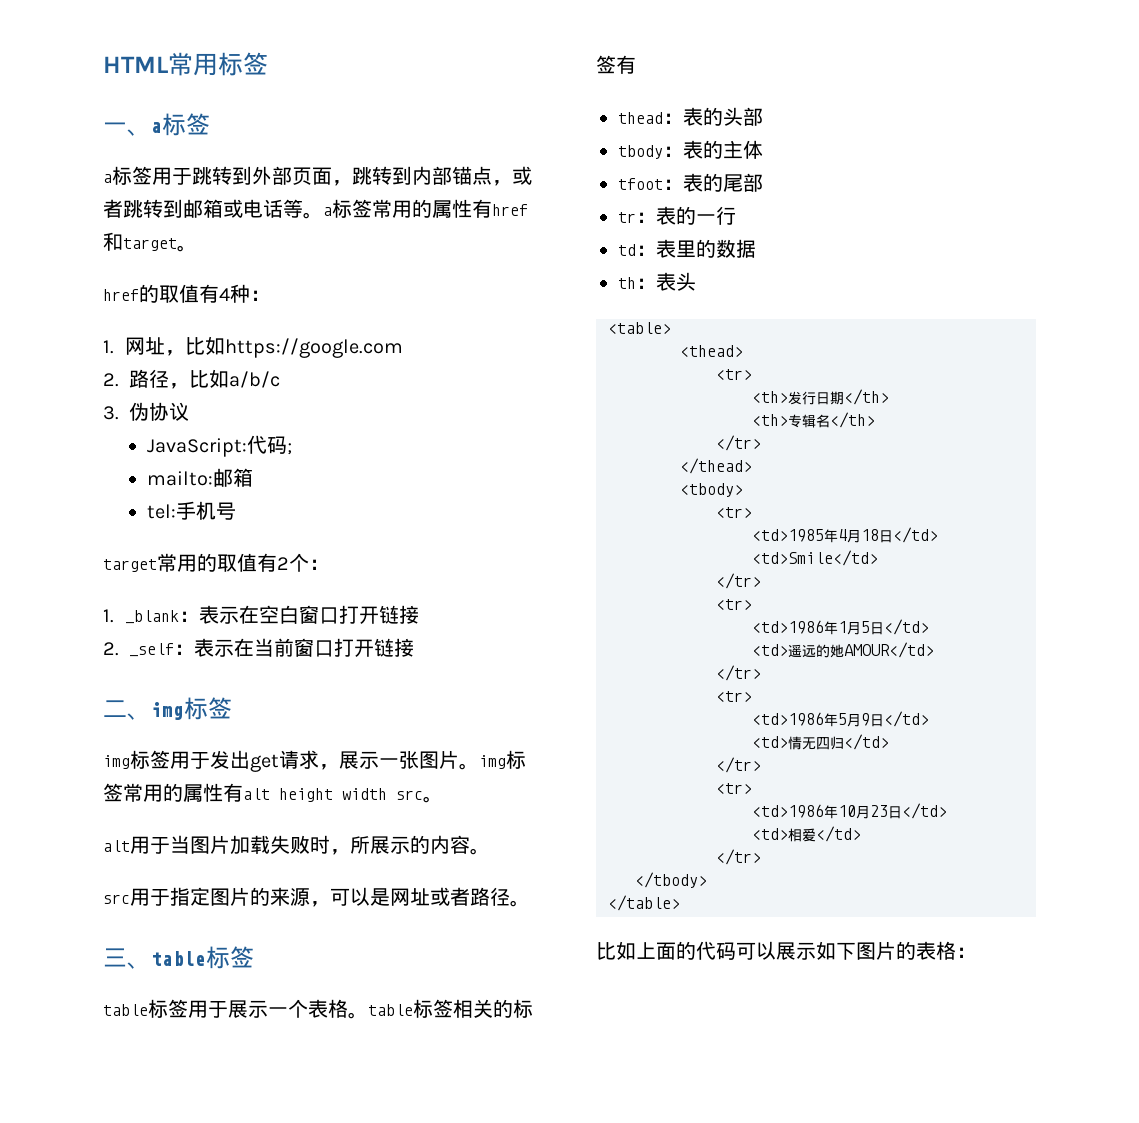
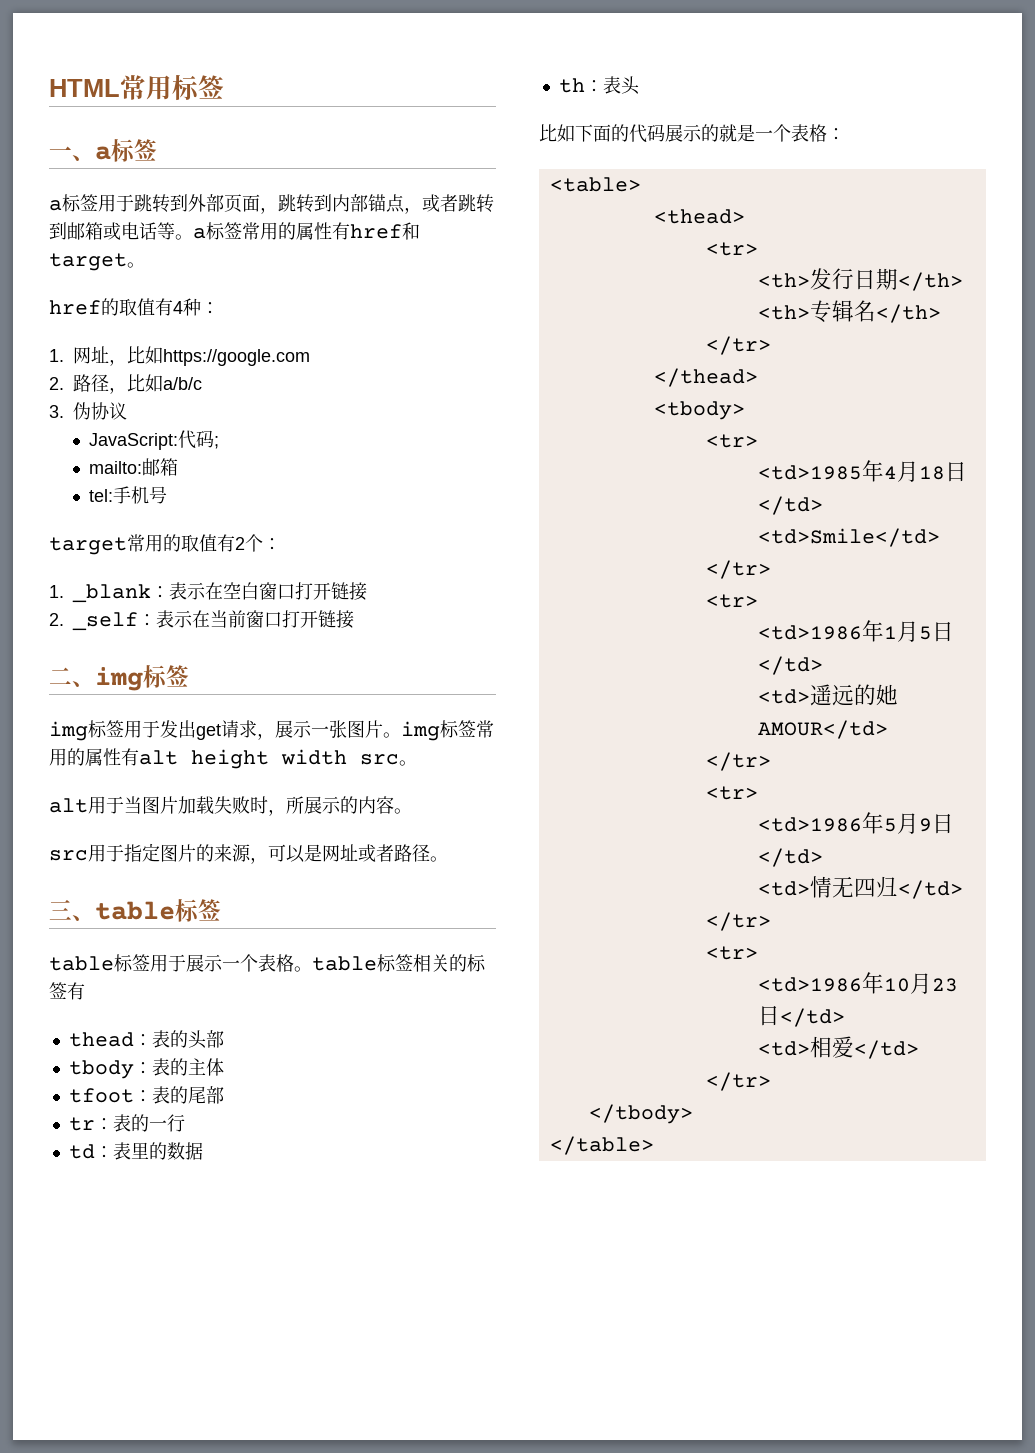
(696, 281) none -> [539,124,845,143] // 比如下面的代码展示的就是一个表格：
[596,941,976,960] // 比如上面的代码可以展示如下图片的表格： -> (654, 1145) none

